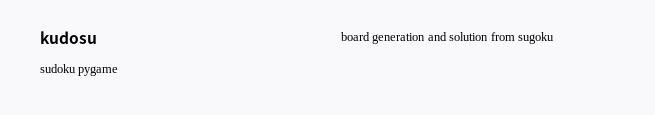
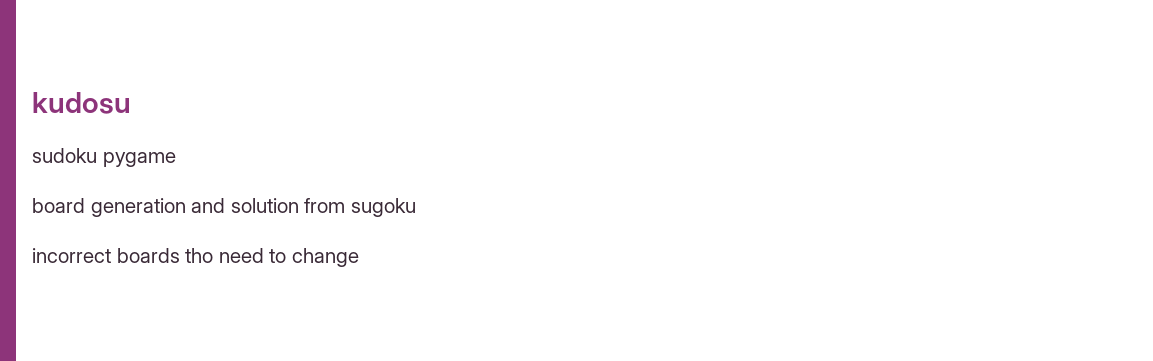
(554, 38) none -> [32,248,359,267] // incorrect boards tho need to change

